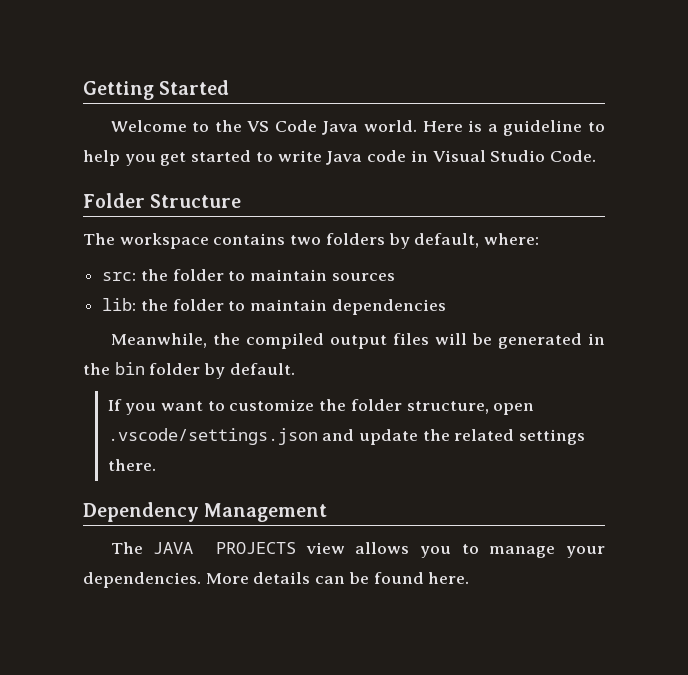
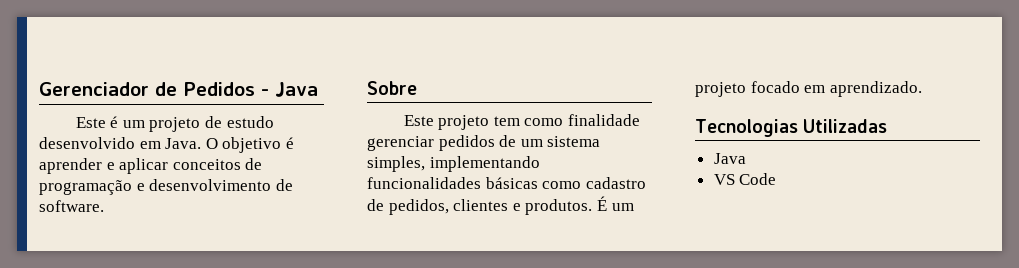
[83,80,230,100] [110,120,605,136] [83,150,596,166] [83,193,242,208] [83,233,540,249] [102,269,395,281] [102,298,446,315] [110,333,605,349] [83,362,295,379] [107,399,535,415] [107,428,586,445] [107,459,156,471] [83,502,328,522] [110,542,605,558] [83,572,470,588] Getting Started // Welcome to the VS Code Java world. Here is a guideline to help you get started to write Java code in Visual Studio Code. // Folder Structure // The workspace contains two folders by default, where: // src: the folder to maintain sources // lib: the folder to maintain dependencies // Meanwhile, the compiled output files will be generated in the bin folder by default. // If you want to customize the folder structure, open .vscode/settings.json and update the related settings there. // Dependency Management // The JAVA PROJECTS view allows you to manage your dependencies. More details can be found here. -> [39,82,318,97] [75,116,274,132] [39,137,294,153] [39,158,263,174] [39,179,293,195] [39,200,104,212] [367,81,417,95] [403,114,640,130] [367,135,601,151] [367,156,540,172] [367,177,646,189] [367,196,634,215] [695,81,922,97] [695,119,888,137] [713,153,746,164] [713,173,777,185] Gerenciador de Pedidos - Java // Este é um projeto de estudo desenvolvido em Java. O objetivo é aprender e aplicar conceitos de programação e desenvolvimento de software. // Sobre // Este projeto tem como finalidade gerenciar pedidos de um sistema simples, implementando funcionalidades básicas como cadastro de pedidos, clientes e produtos. É um projeto focado em aprendizado. // Tecnologias Utilizadas // Java // VS Code

